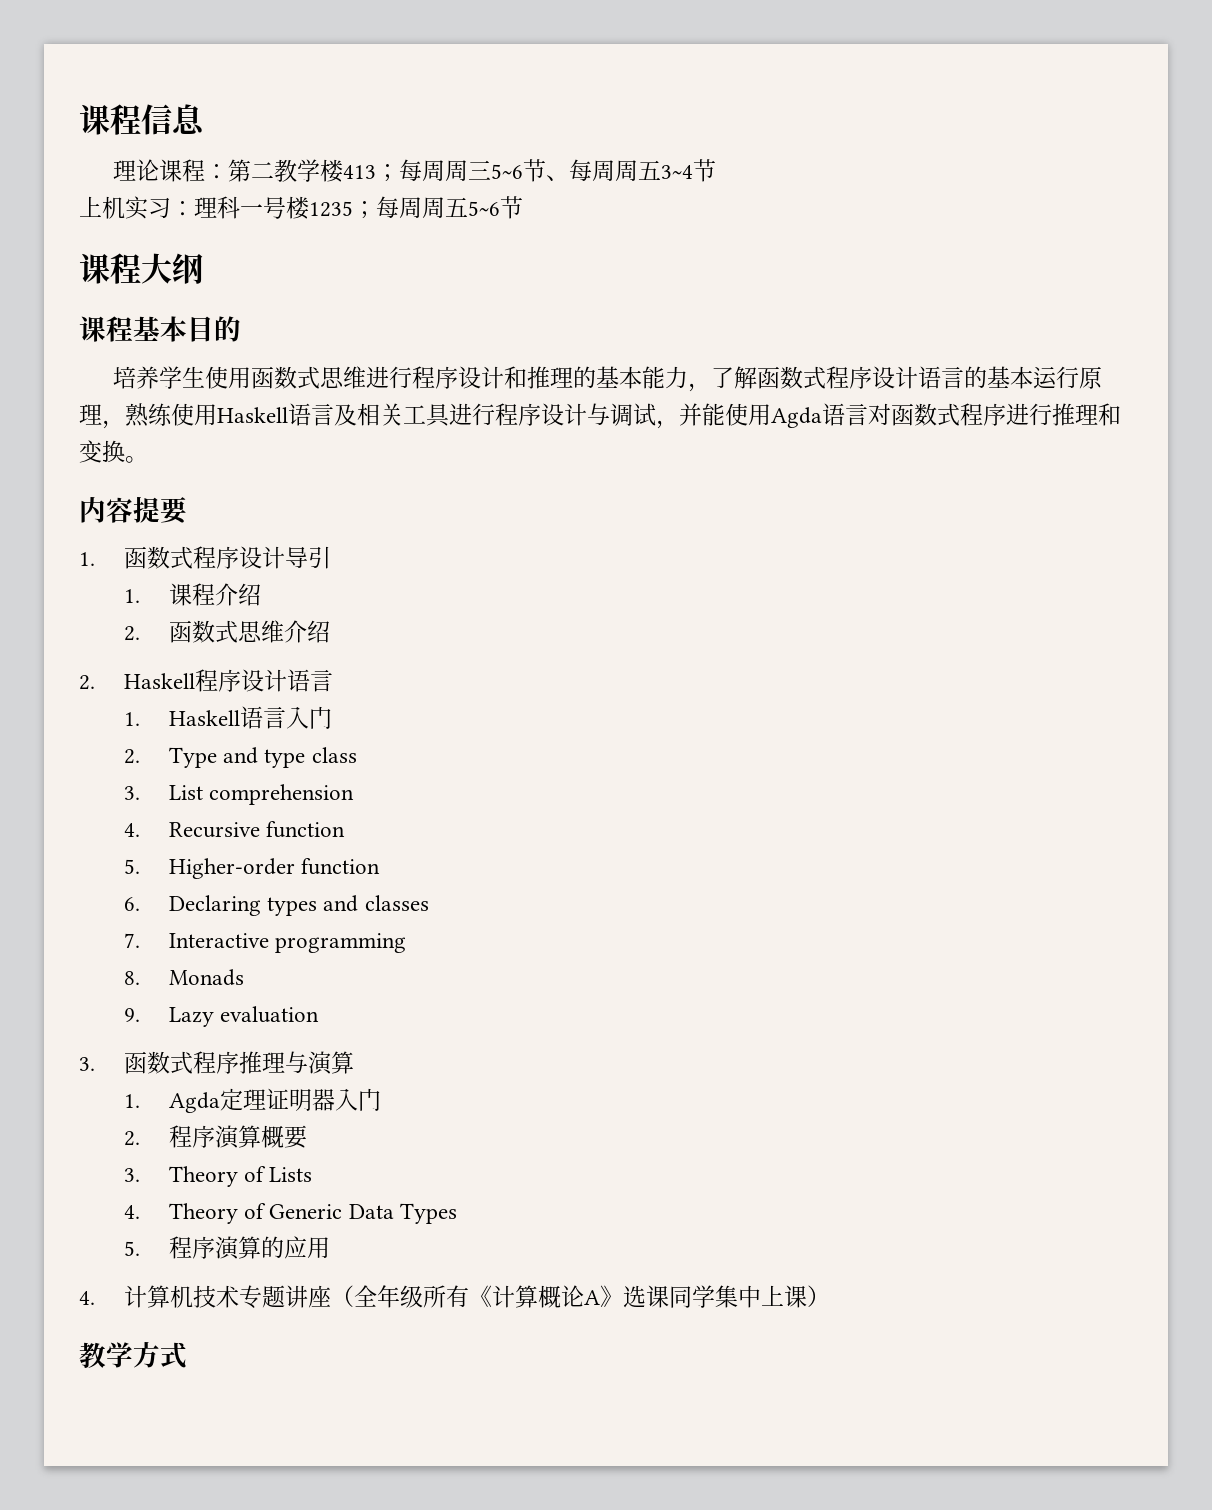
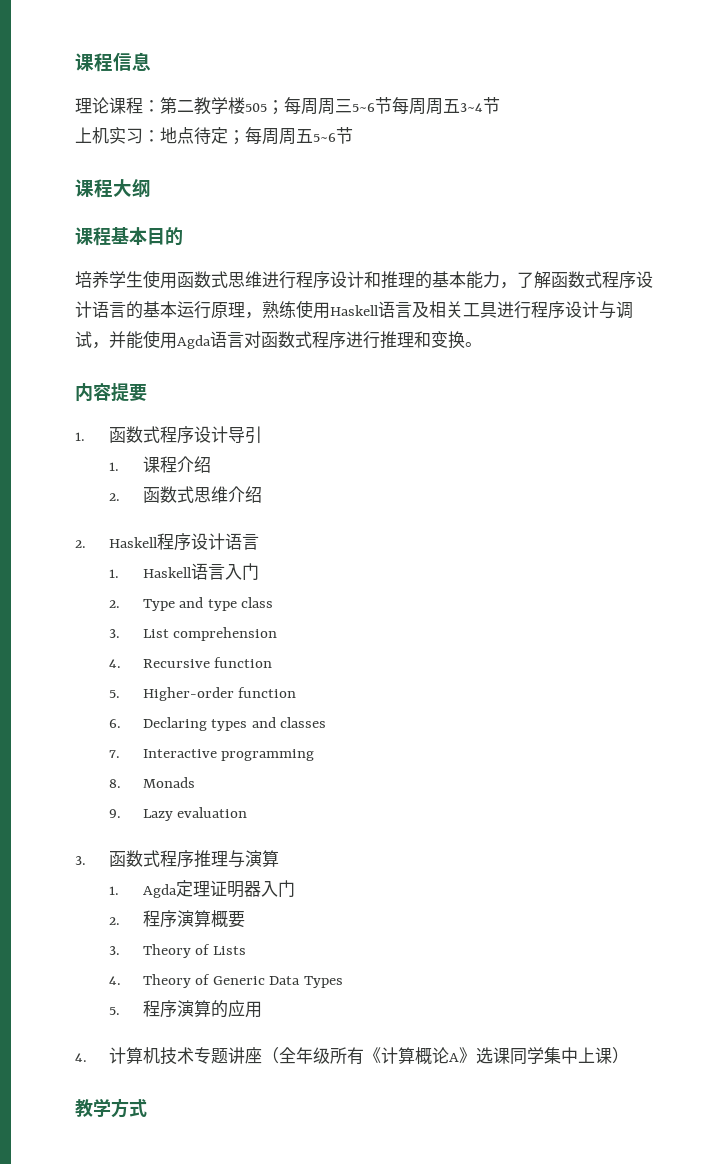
[342,165,376,179] 413 -> [245,103,267,112] 505
[545,175,569,181] 、 -> (392, 105) none
[194,196,353,220] 理科一号楼1235 -> [160,127,228,145] 地点待定

